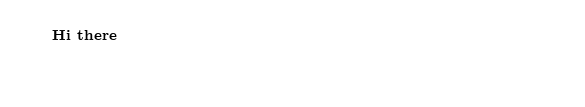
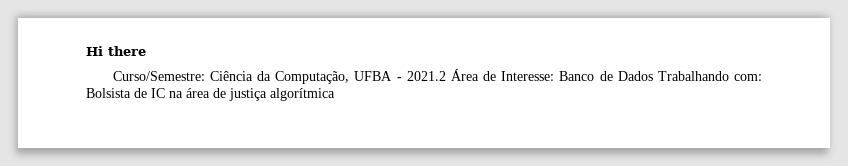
(117, 35) none -> [112,69,762,84] [86,88,335,101] // Curso/Semestre: Ciência da Computação, UFBA - 2021.2 Área de Interesse: Banco de Dados Trabalhando com: Bolsista de IC na área de justiça algorítmica

